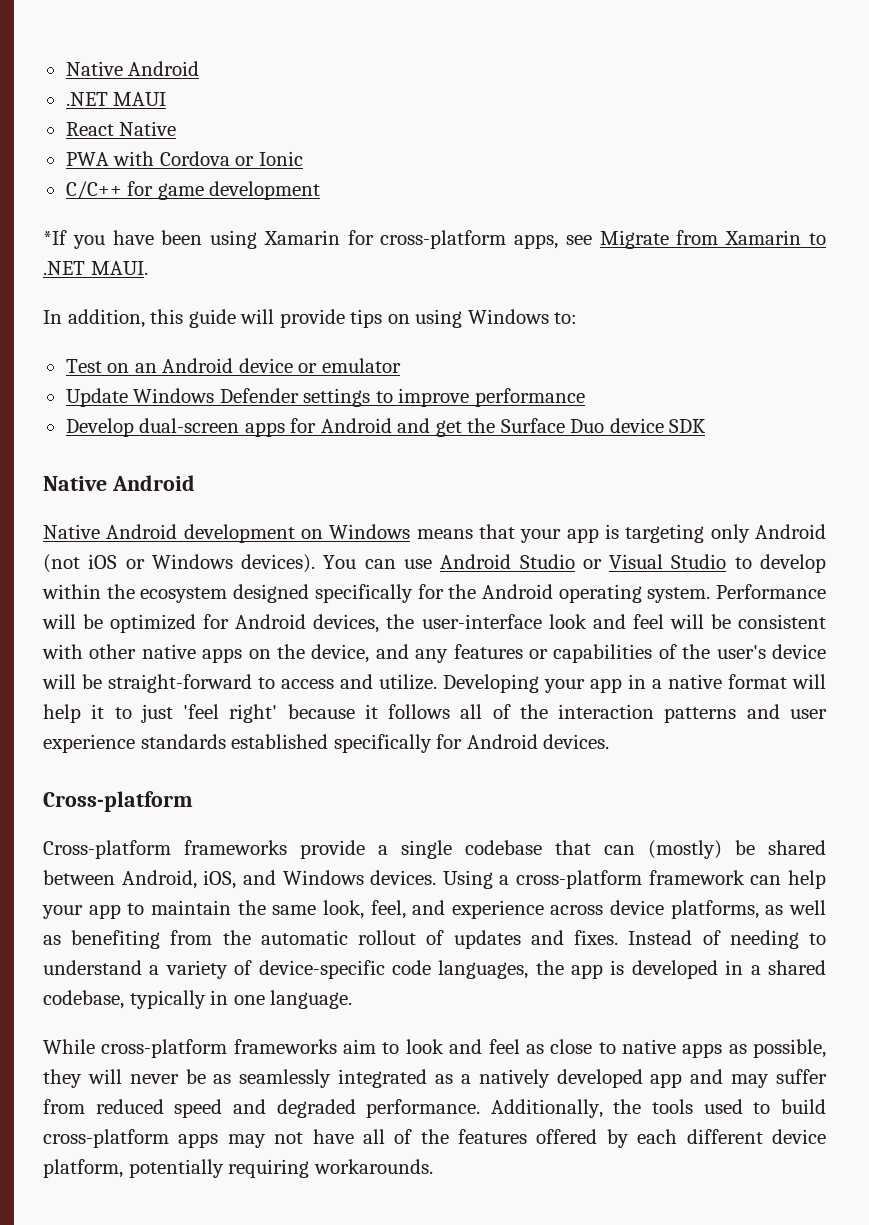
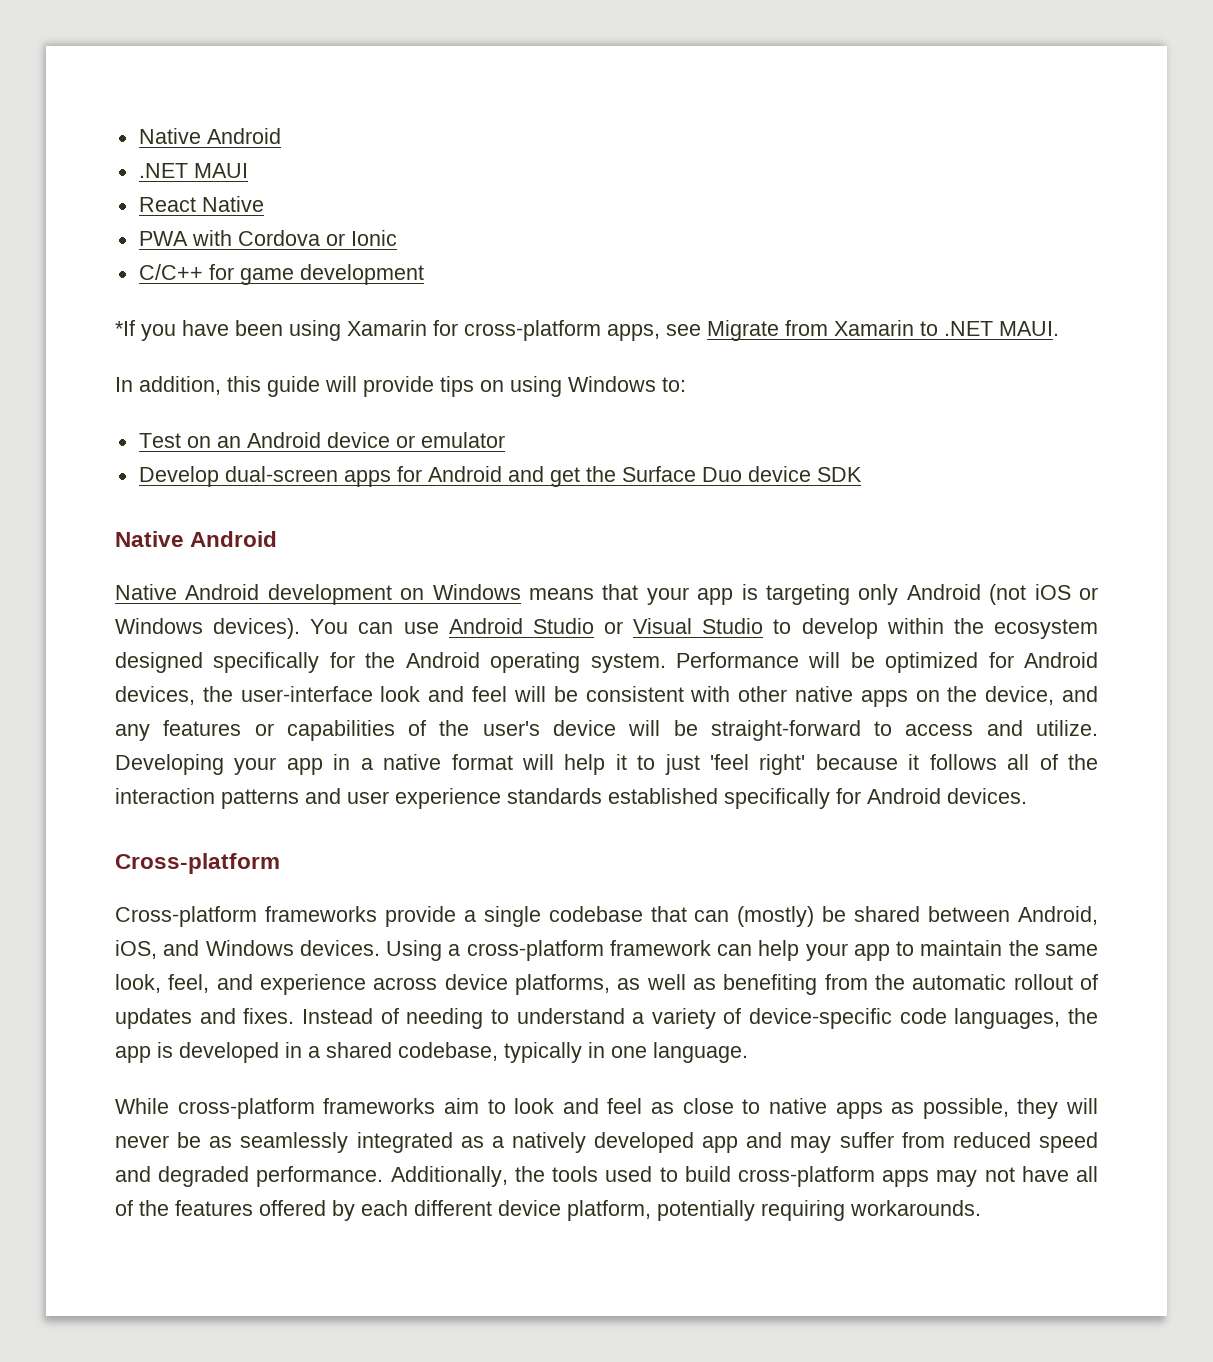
[65,388,585,407] // Update Windows Defender settings to improve performance -> (505, 440) none

